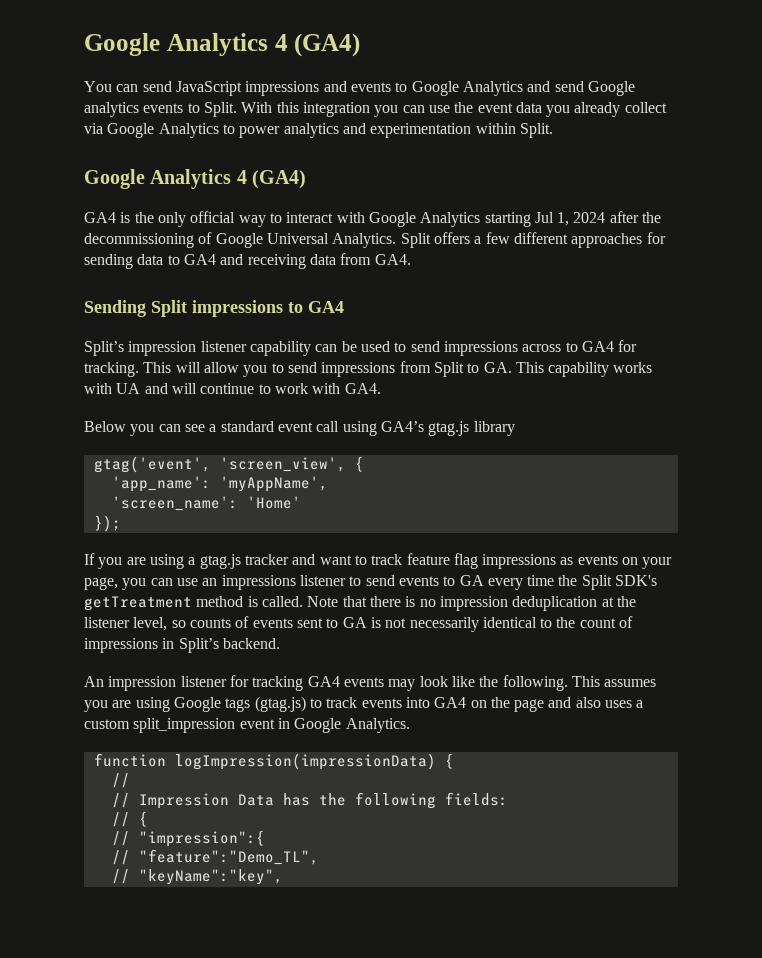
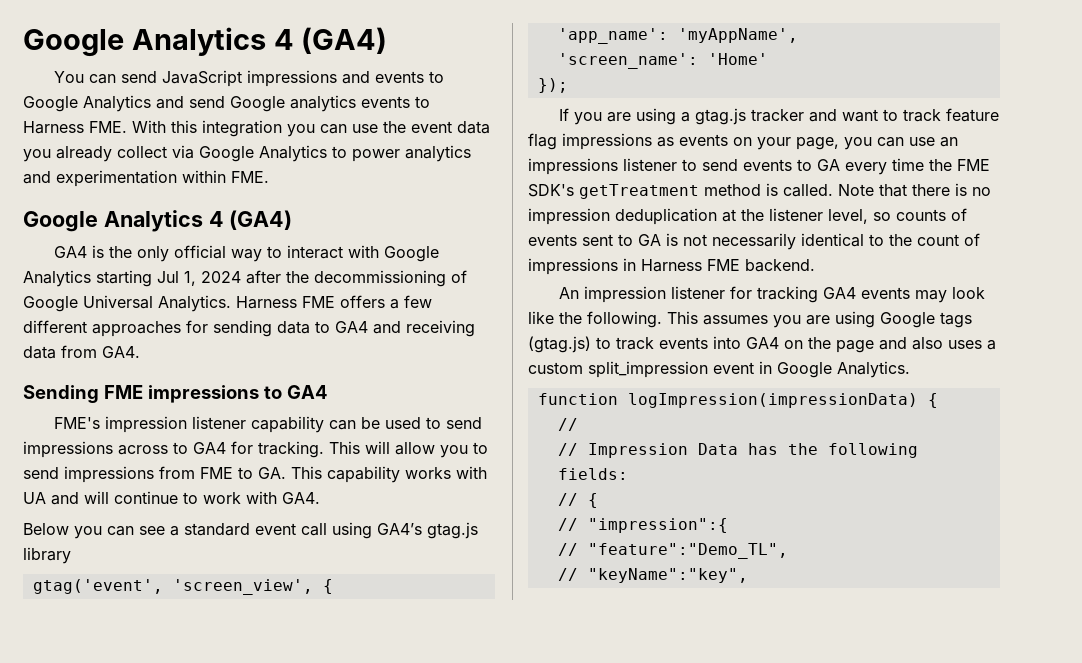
[203,102,237,117] Split. -> [23,121,127,134] Harness FME.
[519,123,553,138] Split. -> [231,171,269,183] FME.
[400,233,431,248] Split -> [236,296,335,309] Harness FME
[151,300,187,317] Split -> [103,385,143,399] FME
[84,341,124,356] Split’s -> [54,417,101,429] FME's
[433,362,464,377] Split -> [200,467,233,479] FME
[581,575,612,590] Split -> [957,159,990,171] FME
[178,638,219,653] Split’s -> [641,259,740,272] Harness FME

